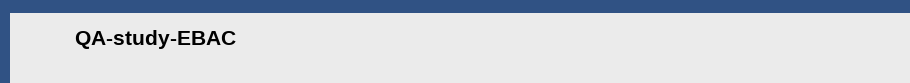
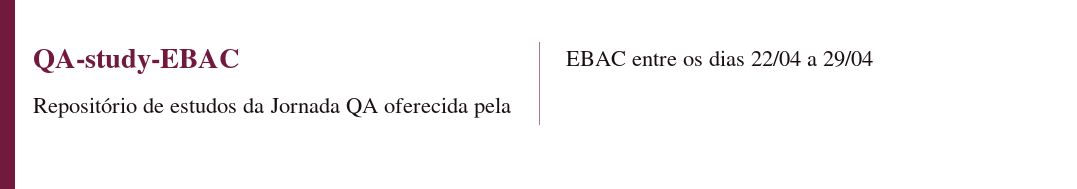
(236, 39) none -> [33,97,511,118] [566,50,874,67] // Repositório de estudos da Jornada QA oferecida pela EBAC entre os dias 22/04 a 29/04

